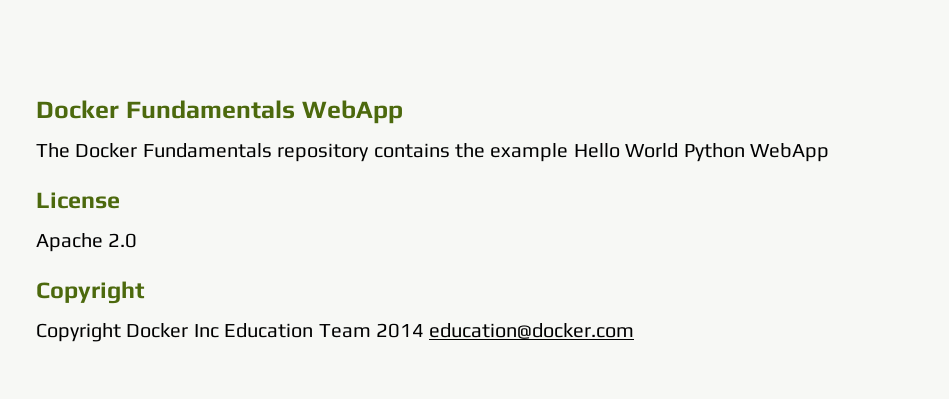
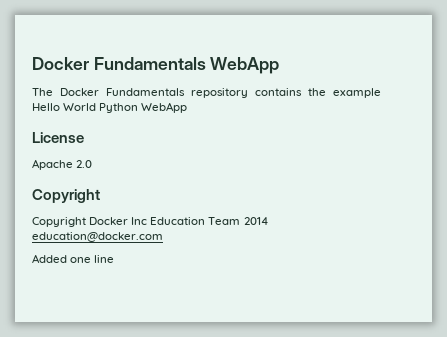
(635, 331) none -> [32,254,115,263] // Added one line

